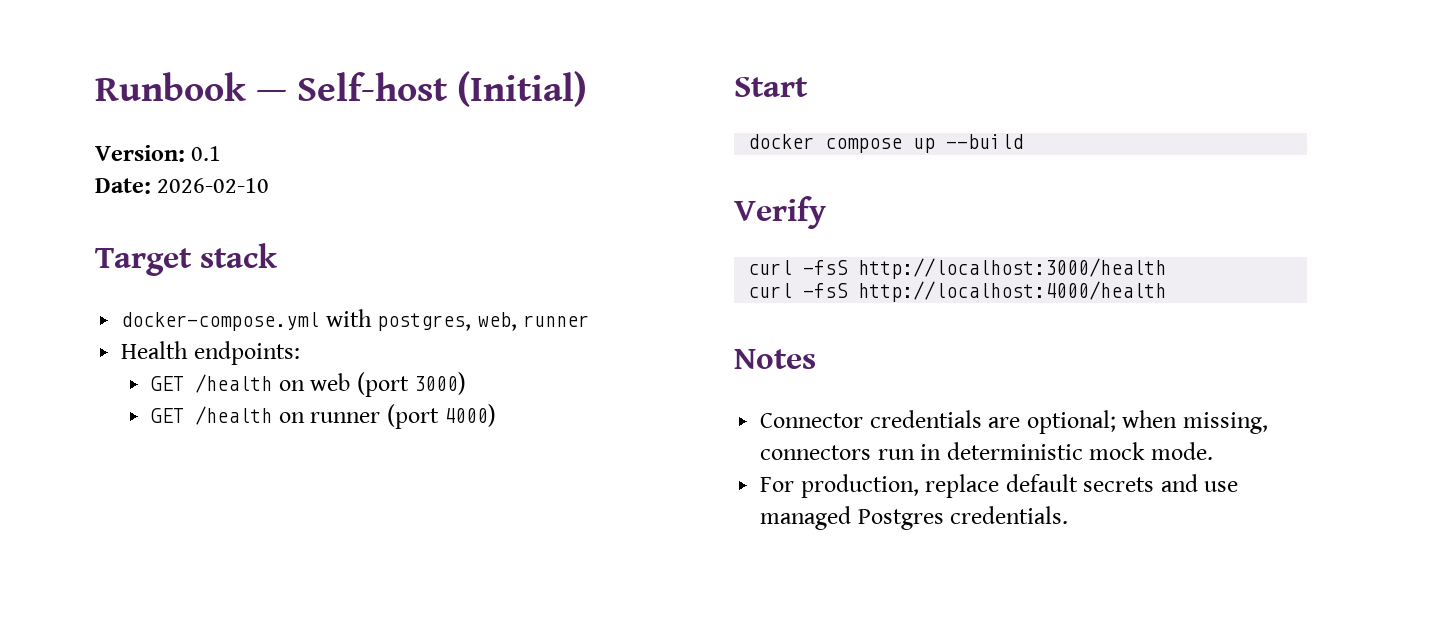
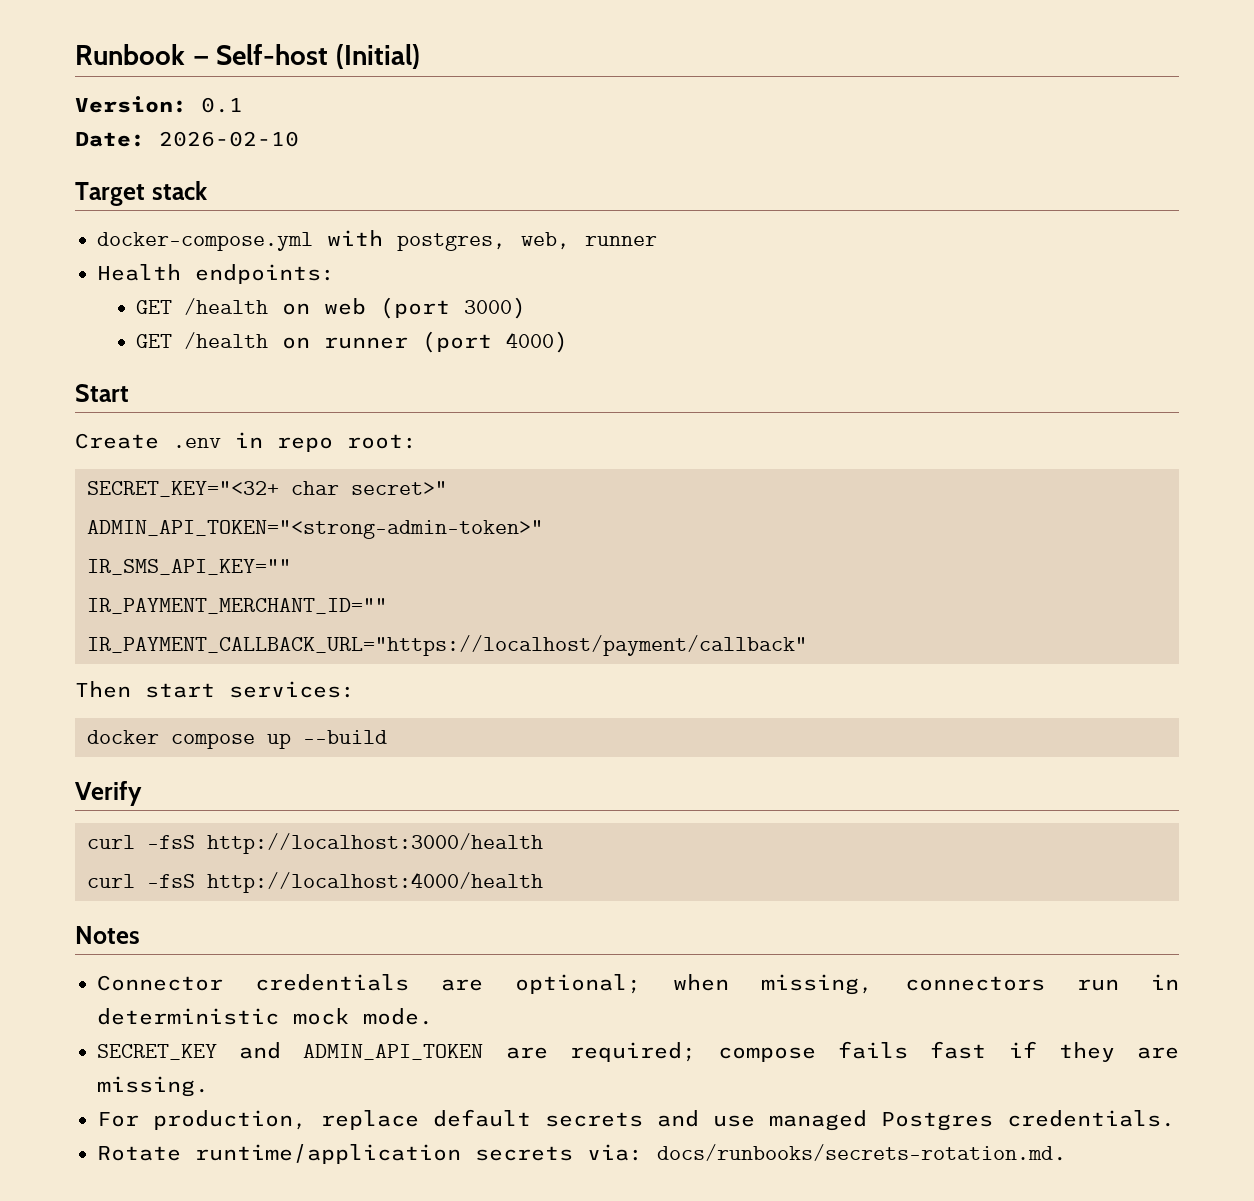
(808, 87) none -> [75,432,417,452] [87,481,447,497] [87,520,543,539] [87,559,291,575] [87,598,387,614] [87,635,807,656] [75,681,355,698] // Create .env in repo root: // SECRET_KEY="<32+ char secret>" // ADMIN_API_TOKEN="<strong-admin-token>" // IR_SMS_API_KEY="" // IR_PAYMENT_MERCHANT_ID="" // IR_PAYMENT_CALLBACK_URL="https://localhost/payment/callback" // Then start services:
(1213, 451) none -> [97,1041,1180,1062] [97,1076,209,1097] // SECRET_KEY and ADMIN_API_TOKEN are required; compose fails fast if they are missing.
(1069, 515) none -> [97,1144,1067,1164] // Rotate runtime/application secrets via: docs/runbooks/secrets-rotation.md.

